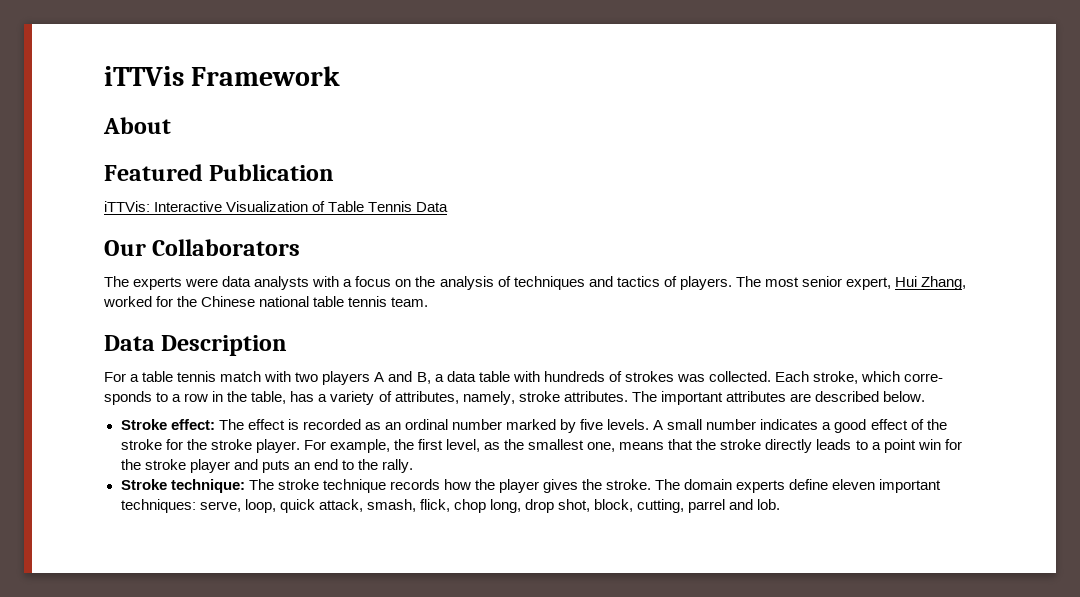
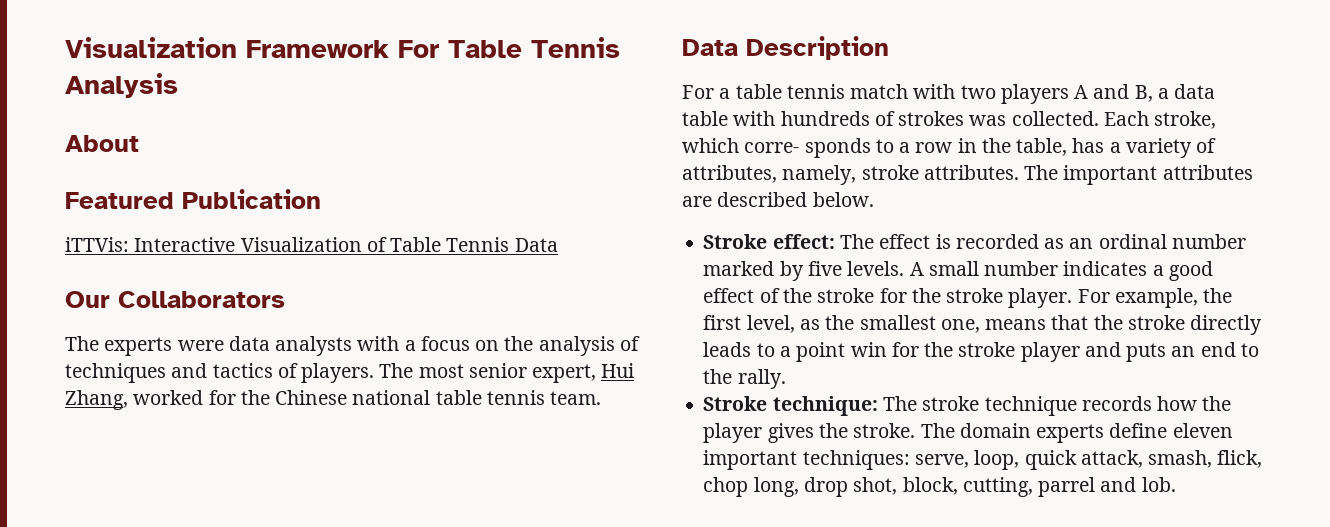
[104,66,184,86] iTTVis -> [65,37,237,58] Visualization
(341, 76) none -> [398,37,620,58] [65,73,178,98] For Table Tennis Analysis

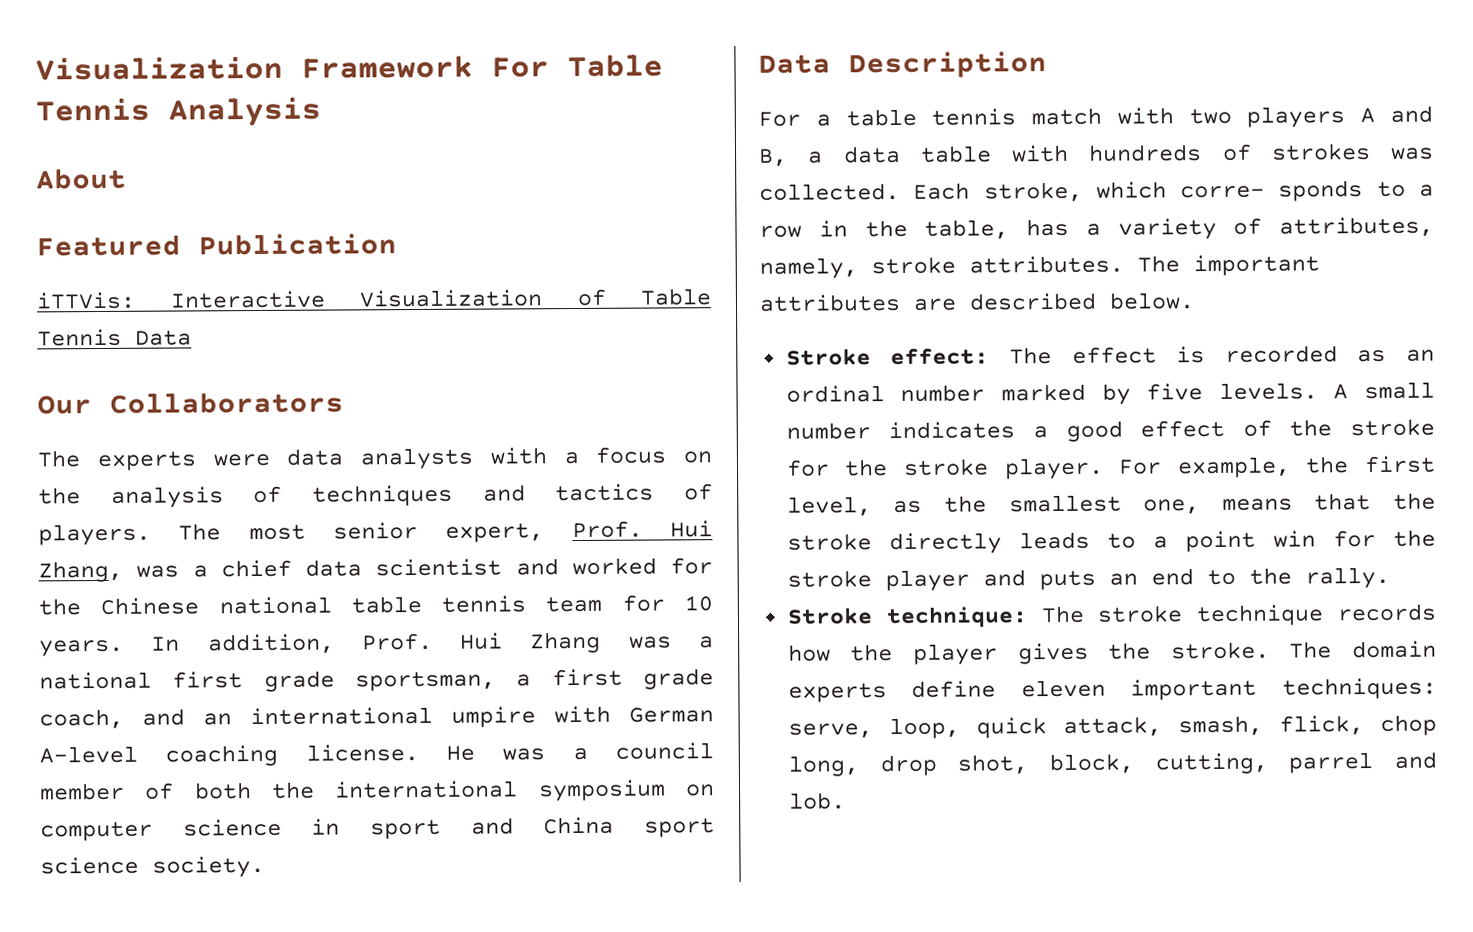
(597, 373) none -> [571,520,643,539] Prof.
(128, 400) none -> [136,558,559,578] was a chief data scientist and
[550,391,602,405] team. -> [545,594,713,613] [39,631,714,657] [39,668,714,692] [39,705,714,730] [39,742,714,767] [39,779,715,802] [40,816,715,842] [40,855,265,878] team for 10 years. In addition, Prof. Hui Zhang was a national first grade sportsman, a first grade coach, and an international umpire with German A-level coaching license. He was a council member of both the international symposium on computer science in sport and China sport science society.

